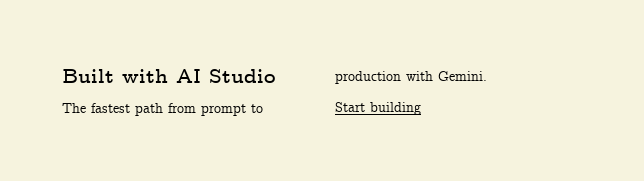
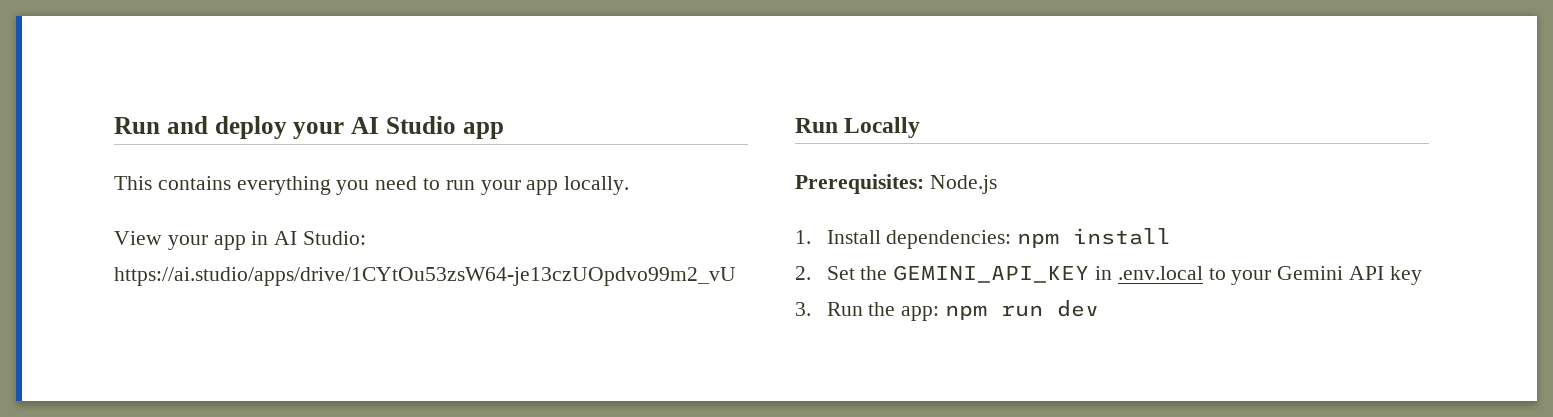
[62,69,276,83] [62,103,263,116] [335,71,487,84] [335,102,421,115] Built with AI Studio // The fastest path from prompt to production with Gemini. // Start building -> [114,116,504,139] [114,176,630,195] [114,231,367,250] [114,267,736,286] [795,117,921,138] [795,174,997,194] [795,228,1172,249] [795,265,1422,285] [795,300,1099,321] Run and deploy your AI Studio app // This contains everything you need to run your app locally. // View your app in AI Studio: https://ai.studio/apps/drive/1CYtOu53zsW64-je13czUOpdvo99m2_vU // Run Locally // Prerequisites: Node.js // 1. Install dependencies: npm install // 2. Set the GEMINI_API_KEY in .env.local to your Gemini API key // 3. Run the app: npm run dev

